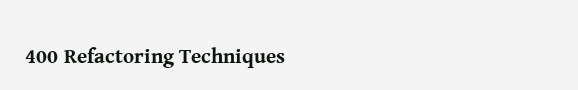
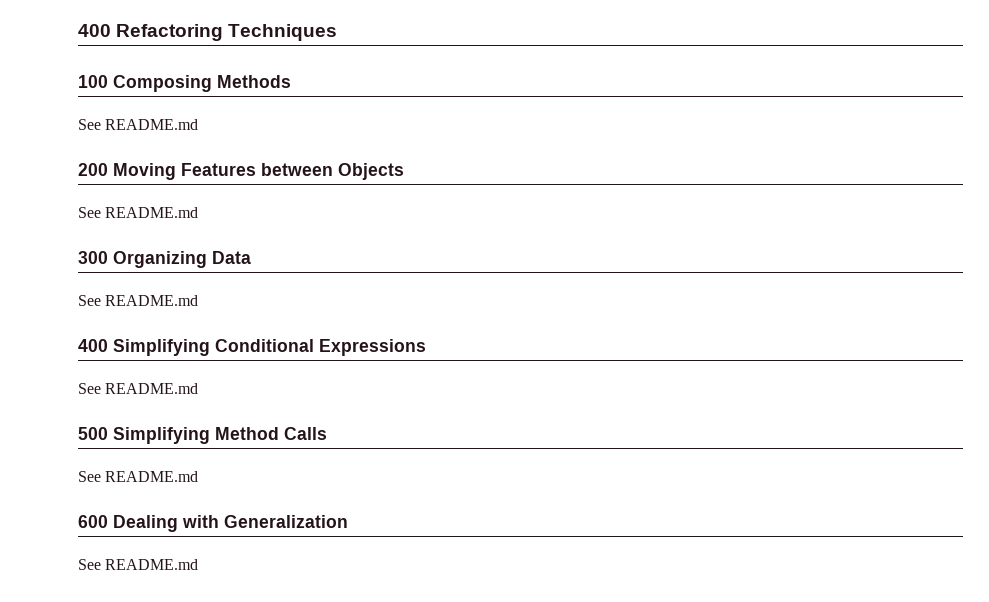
(286, 57) none -> [78,75,291,92] [78,119,199,130] [78,163,404,180] [78,207,199,218] [78,251,251,268] [78,295,199,306] [78,339,426,356] [78,383,199,394] [78,427,327,444] [78,471,199,482] [78,515,348,532] [78,559,199,570] // 100 Composing Methods // See README.md // 200 Moving Features between Objects // See README.md // 300 Organizing Data // See README.md // 400 Simplifying Conditional Expressions // See README.md // 500 Simplifying Method Calls // See README.md // 600 Dealing with Generalization // See README.md

